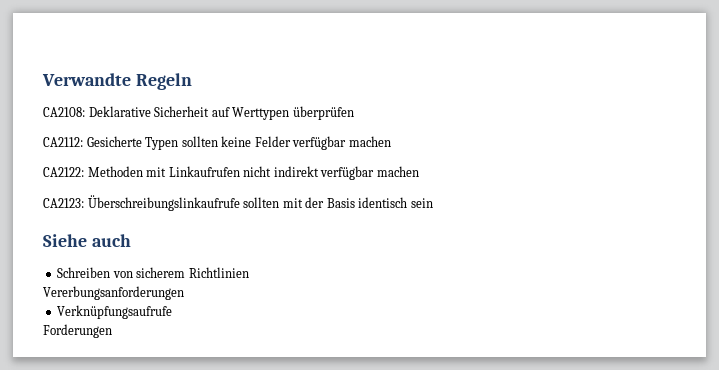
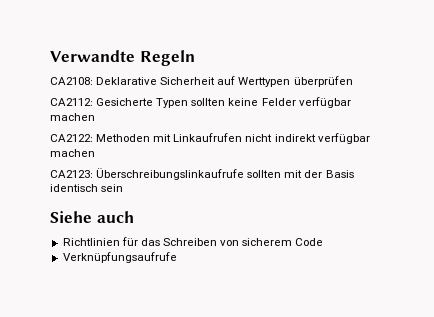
(131, 240) none -> [62,237,160,246] Richtlinien für das
[188,267,249,278] [43,286,184,300] Richtlinien // Vererbungsanforderungen -> [295,238,324,246] Code
[43,324,112,338] // Forderungen -> (177, 257) none

